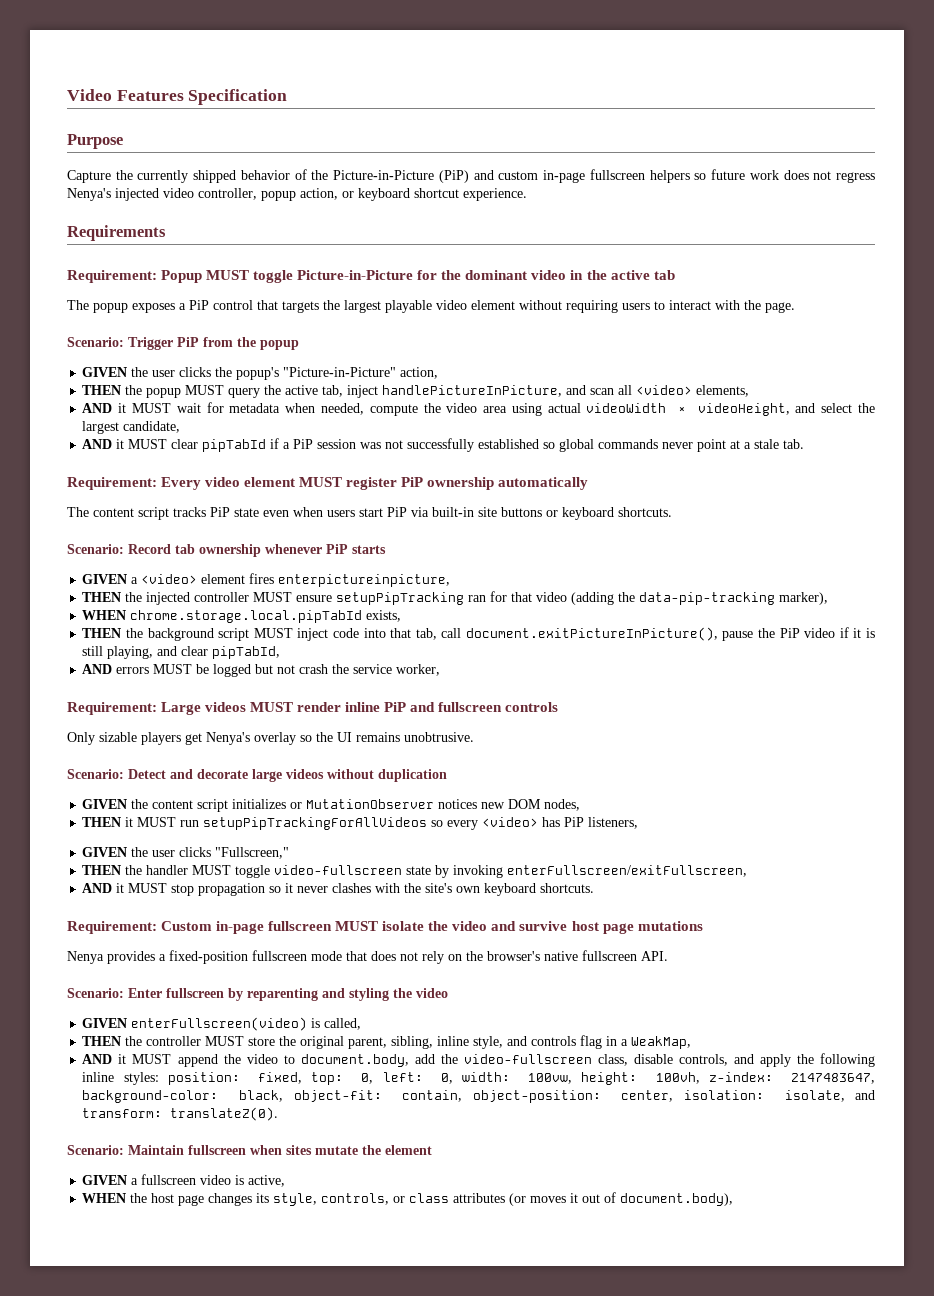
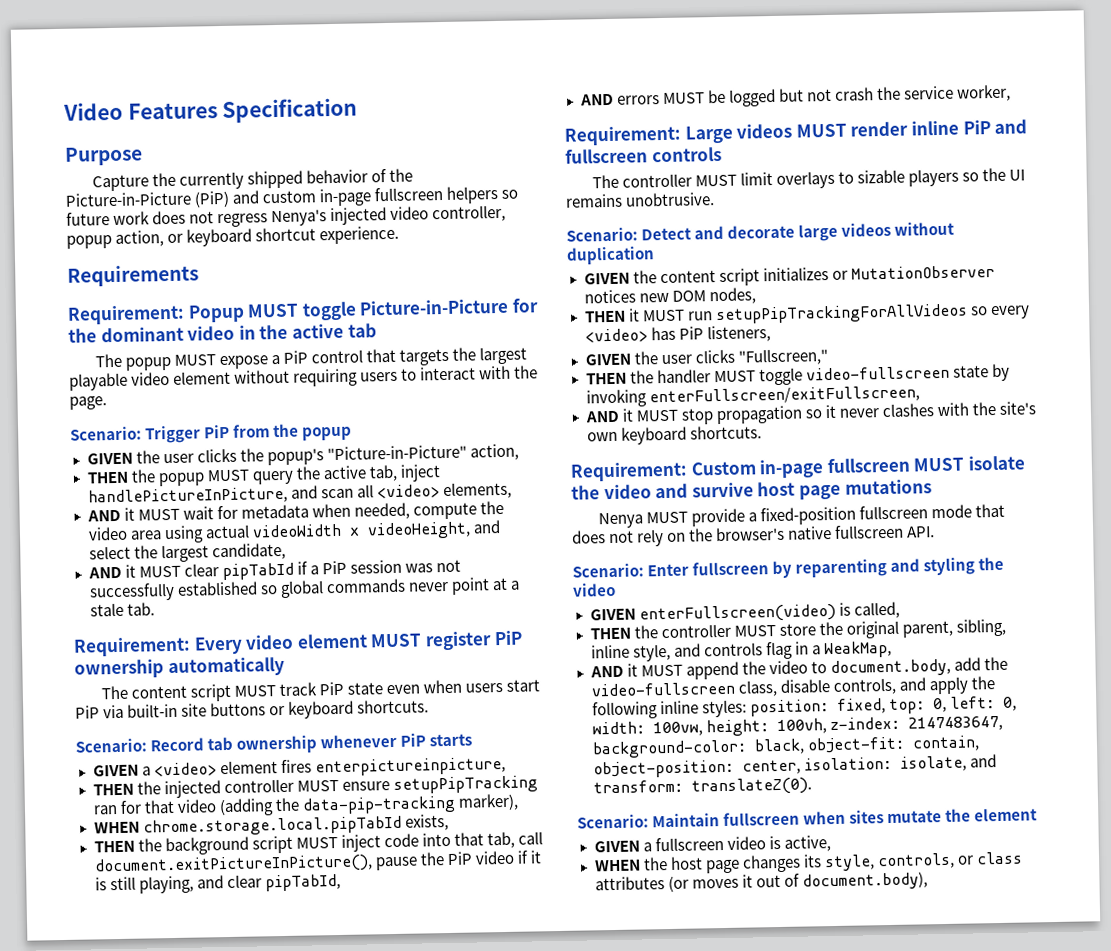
[132,303,175,313] exposes -> [173,354,269,370] MUST expose
[173,507,206,517] tracks -> [233,682,317,697] MUST track
[67,732,296,745] Only sizable players get Nenya's overlay -> [591,168,959,189] The controller MUST limit overlays to sizable players
[107,951,155,964] provides -> [645,508,745,527] MUST provide

